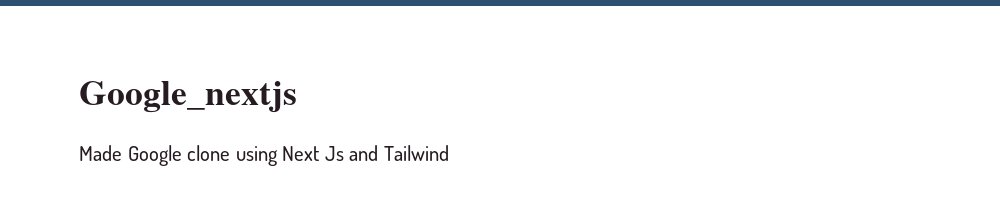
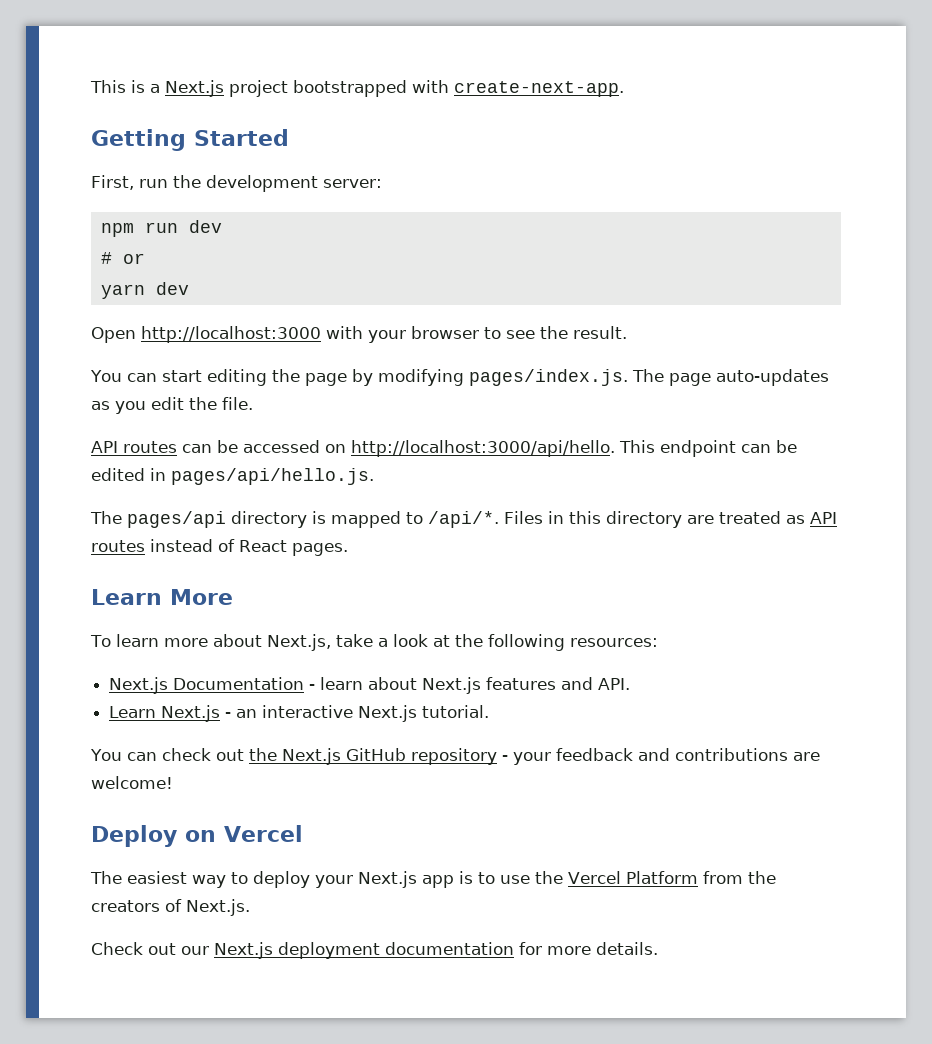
[79,81,297,113] [79,145,449,166] Google_nextjs // Made Google clone using Next Js and Tailwind -> [90,80,624,97] [91,129,289,151] [91,175,382,192] [100,220,222,237] [100,252,145,264] [100,282,189,299] [91,326,627,343] [90,369,829,386] [91,397,253,414] [91,440,797,457] [91,468,374,485] [90,511,837,528] [91,539,348,556] [91,589,233,605] [90,634,658,651] [109,677,631,694] [109,705,490,722] [90,748,820,765] [91,776,173,789] [91,825,303,847] [90,871,776,888] [91,899,250,916] [91,942,658,959] This is a Next.js project bootstrapped with create-next-app. // Getting Started // First, run the development server: // npm run dev // # or // yarn dev // Open http://localhost:3000 with your browser to see the result. // You can start editing the page by modifying pages/index.js. The page auto-updates as you edit the file. // API routes can be accessed on http://localhost:3000/api/hello. This endpoint can be edited in pages/api/hello.js. // The pages/api directory is mapped to /api/*. Files in this directory are treated as API routes instead of React pages. // Learn More // To learn more about Next.js, take a look at the following resources: // Next.js Documentation - learn about Next.js features and API. // Learn Next.js - an interactive Next.js tutorial. // You can check out the Next.js GitHub repository - your feedback and contributions are welcome! // Deploy on Vercel // The easiest way to deploy your Next.js app is to use the Vercel Platform from the creators of Next.js. // Check out our Next.js deployment documentation for more details.

